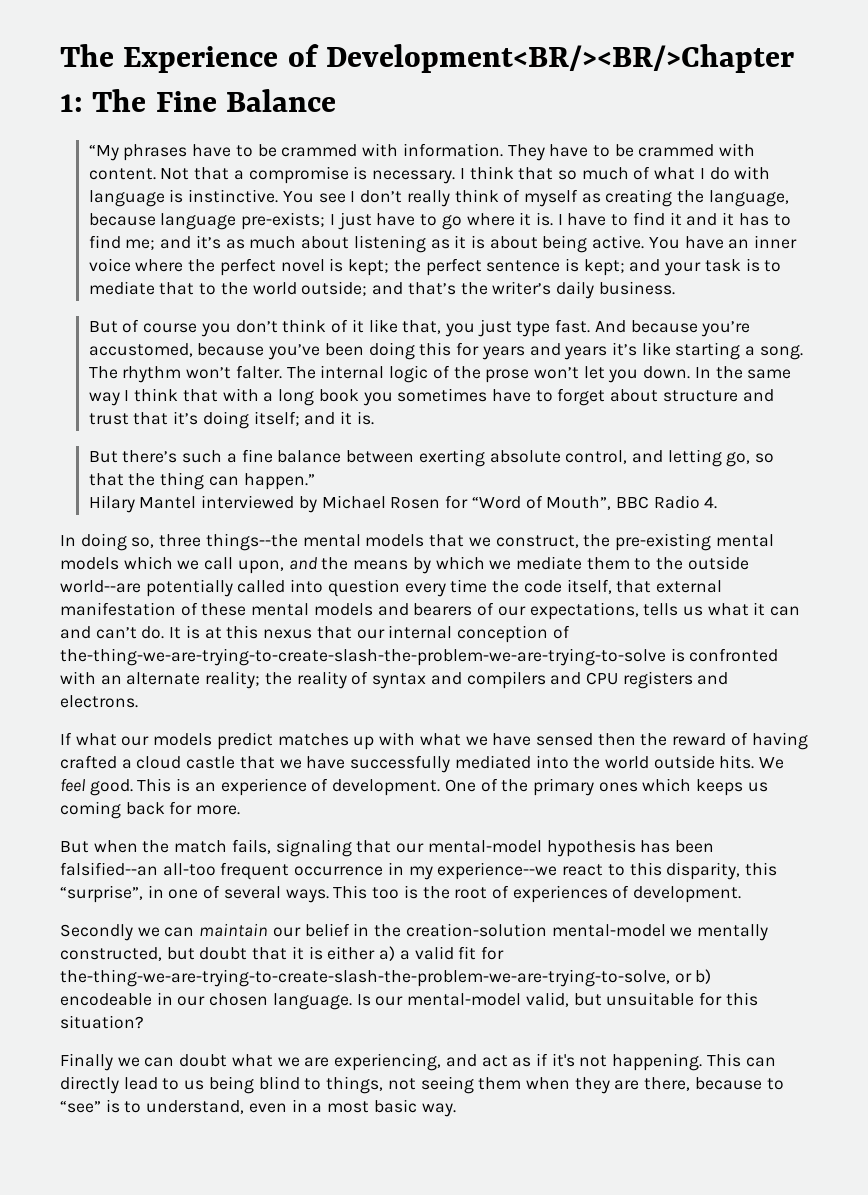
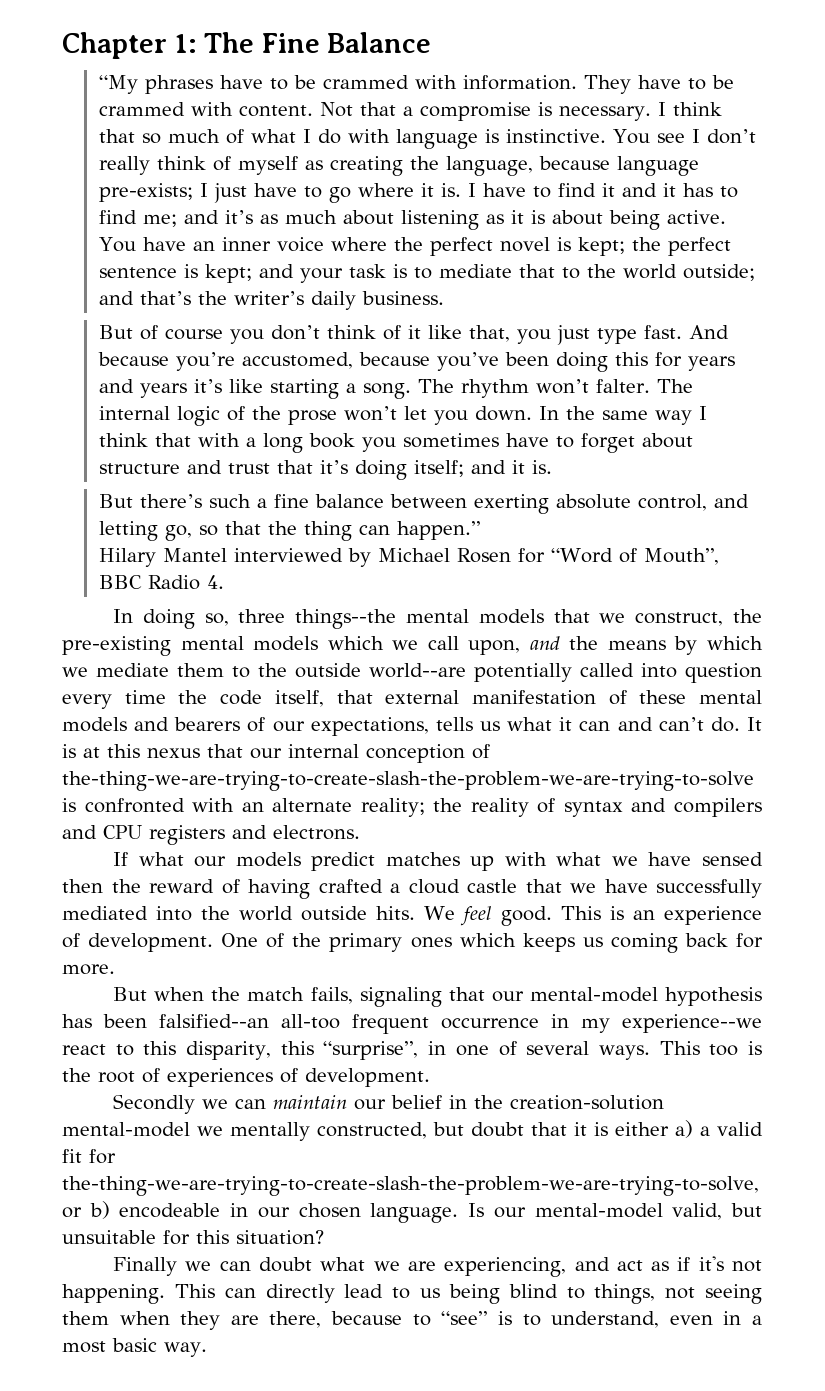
[60,44,795,73] The Experience of Development<BR/><BR/>Chapter -> [62,32,167,59] Chapter

